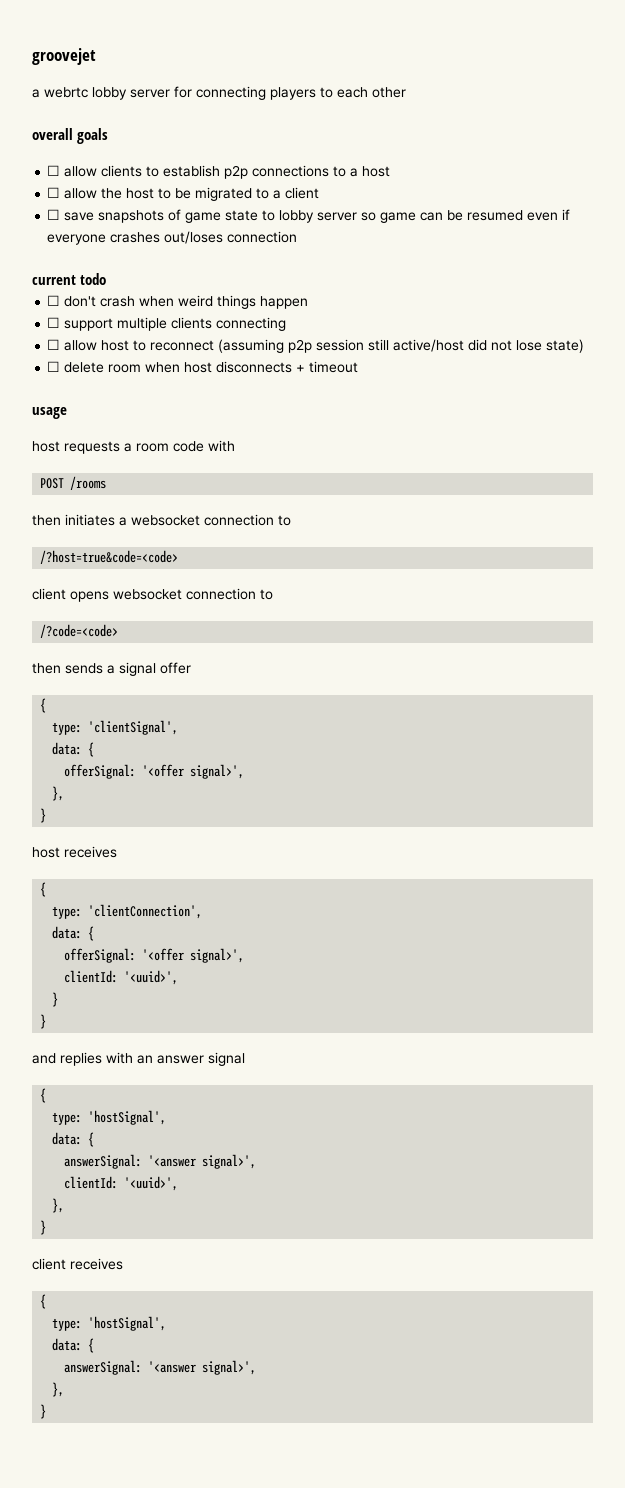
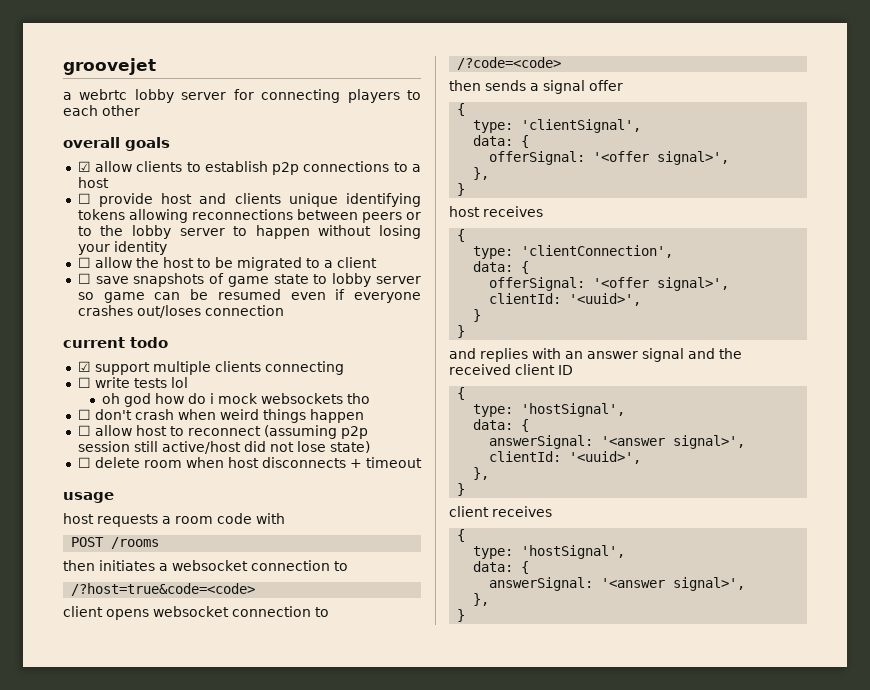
[47,165,61,176] ☐ -> [77,161,91,172] ☑
(391, 171) none -> [77,193,421,207] [77,209,421,223] [77,225,421,239] [77,241,167,255] // ☐ provide host and clients unique identifying tokens allowing reconnections between peers or to the lobby server to happen without losing your identity
(107, 279) none -> [77,361,344,375] [77,377,188,388] [102,393,371,407] // ☑ support multiple clients connecting // ☐ write tests lol // oh god how do i mock websockets tho
[47,317,287,331] // ☐ support multiple clients connecting -> (364, 416) none
(245, 1059) none -> [688,348,742,359] [449,364,573,375] and the received client ID

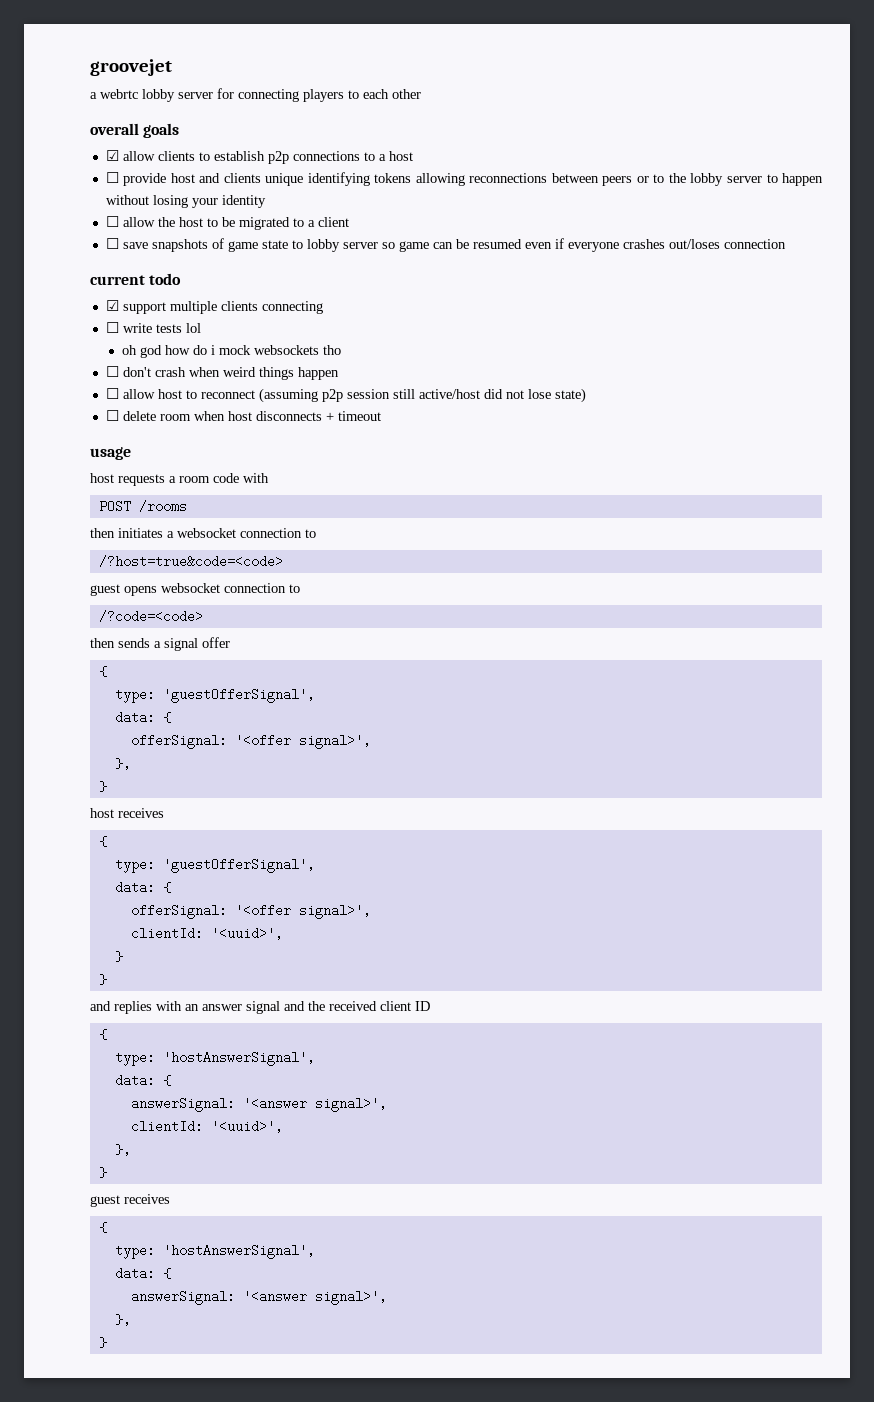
[63,606,103,617] client -> [90,584,120,596] guest
[521,119,642,133] 'clientSignal', -> [162,688,315,703] 'guestOfferSignal',
[521,245,674,258] 'clientConnection', -> [162,858,315,873] 'guestOfferSignal',
[521,403,626,417] 'hostSignal', -> [162,1051,315,1066] 'hostAnswerSignal',
[449,506,552,517] [457,529,466,542] [473,545,626,559] client receives // { // type: 'hostSignal', -> [90,1194,170,1207] [98,1222,107,1233] [114,1244,315,1259] guest receives // { // type: 'hostAnswerSignal',

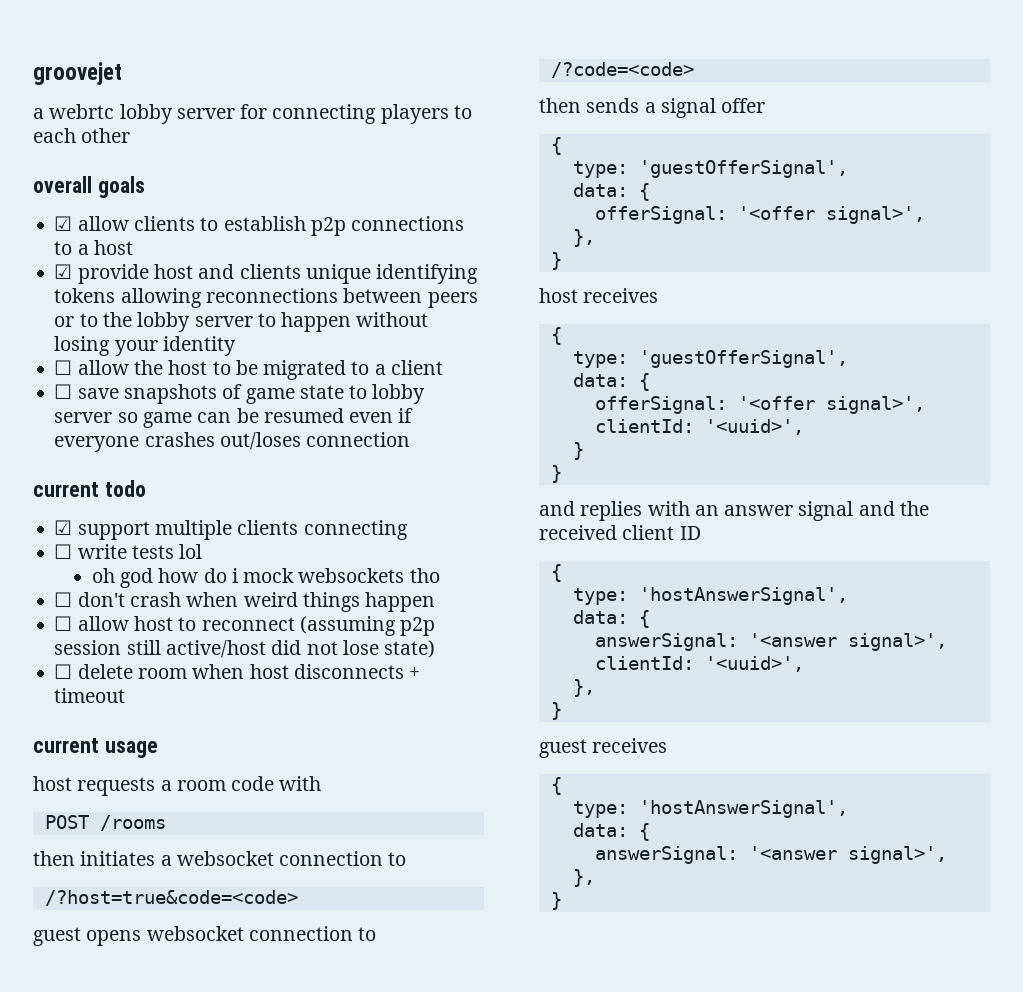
[105,172,119,183] ☐ -> [54,264,73,279] ☑
(381, 416) none -> [33,738,99,753] current

